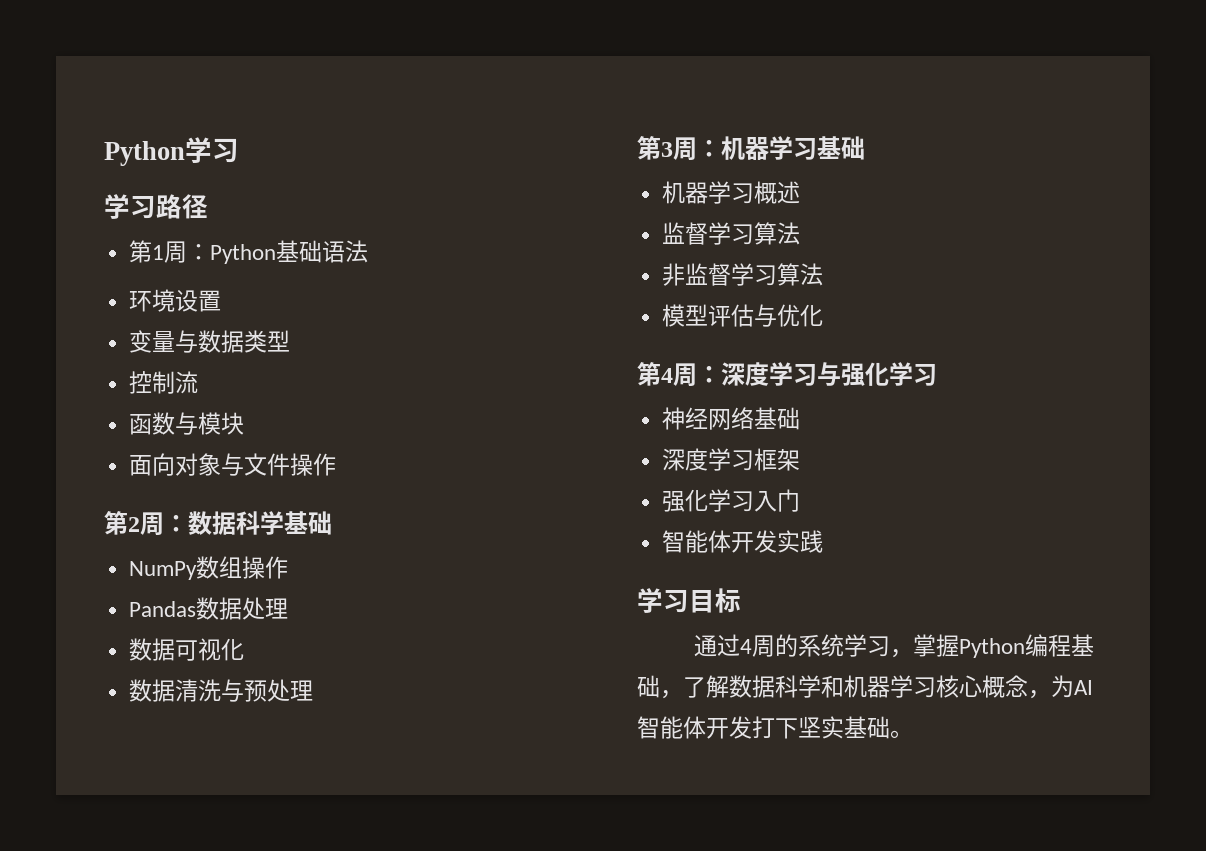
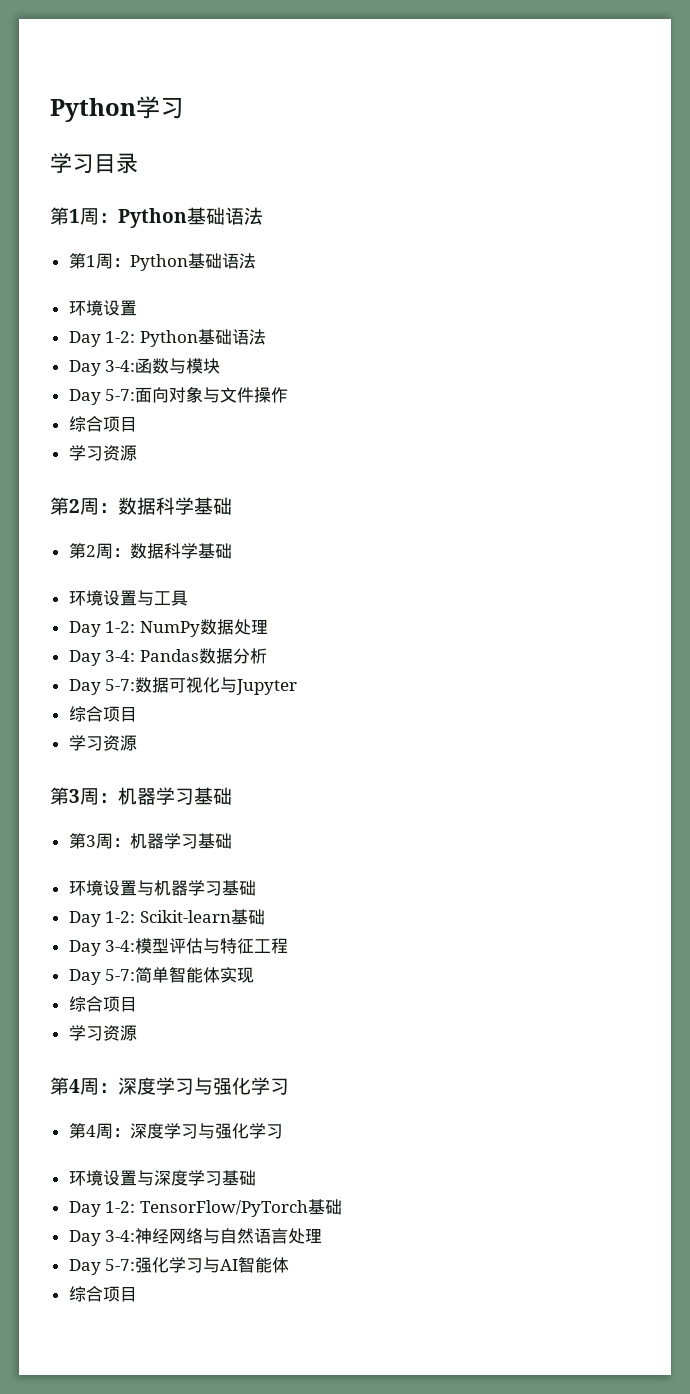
[156,194,208,219] 路径 -> [94,153,138,174] [50,207,263,228] 目录 // 第1周：Python基础语法
[129,330,291,353] [129,371,199,394] 变量与数据类型 // 控制流 // -> [68,329,266,347] [68,360,136,376] Day 1-2: Python基础语法 // Day 3-4:
(245, 423) none -> [68,389,136,405] Day 5-7:
[104,511,332,535] [129,556,289,580] [129,597,289,620] [129,638,245,661] [129,679,314,702] [637,136,865,160] [662,181,801,204] [662,222,801,245] [662,263,824,286] [662,304,824,327] [637,362,937,386] [662,407,801,430] [662,448,801,471] [662,489,801,512] [662,530,824,553] [637,588,741,613] [693,634,1094,658] [637,675,1093,699] [637,716,913,739] // 第2周：数据科学基础 // NumPy数组操作 // Pandas数据处理 // 数据可视化 // 数据清洗与预处理 // 第3周：机器学习基础 // 机器学习概述 // 监督学习算法 // 非监督学习算法 // 模型评估与优化 // 第4周：深度学习与强化学习 // 神经网络基础 // 深度学习框架 // 强化学习入门 // 智能体开发实践 // 学习目标 // 通过4周的系统学习，掌握Python编程基础，了解数据科学和机器学习核心概念，为AI智能体开发打下坚实基础。 -> [68,416,137,432] [68,445,137,461] [50,497,232,515] [68,543,232,559] [68,590,188,606] [68,619,268,637] [68,648,267,666] [68,677,298,695] [68,706,137,722] [68,735,137,751] [50,787,232,805] [68,833,232,849] [68,880,256,896] [68,909,265,927] [68,938,289,956] [68,966,255,985] [68,996,137,1012] [68,1025,137,1041] [50,1077,289,1095] [68,1123,283,1139] [68,1170,256,1186] [68,1199,342,1217] [68,1228,323,1246] [68,1256,290,1275] [68,1286,137,1302] // 综合项目 // 学习资源 // 第2周：数据科学基础 // 第2周：数据科学基础 // 环境设置与工具 // Day 1-2: NumPy数据处理 // Day 3-4: Pandas数据分析 // Day 5-7:数据可视化与Jupyter // 综合项目 // 学习资源 // 第3周：机器学习基础 // 第3周：机器学习基础 // 环境设置与机器学习基础 // Day 1-2: Scikit-learn基础 // Day 3-4:模型评估与特征工程 // Day 5-7:简单智能体实现 // 综合项目 // 学习资源 // 第4周：深度学习与强化学习 // 第4周：深度学习与强化学习 // 环境设置与深度学习基础 // Day 1-2: TensorFlow/PyTorch基础 // Day 3-4:神经网络与自然语言处理 // Day 5-7:强化学习与AI智能体 // 综合项目

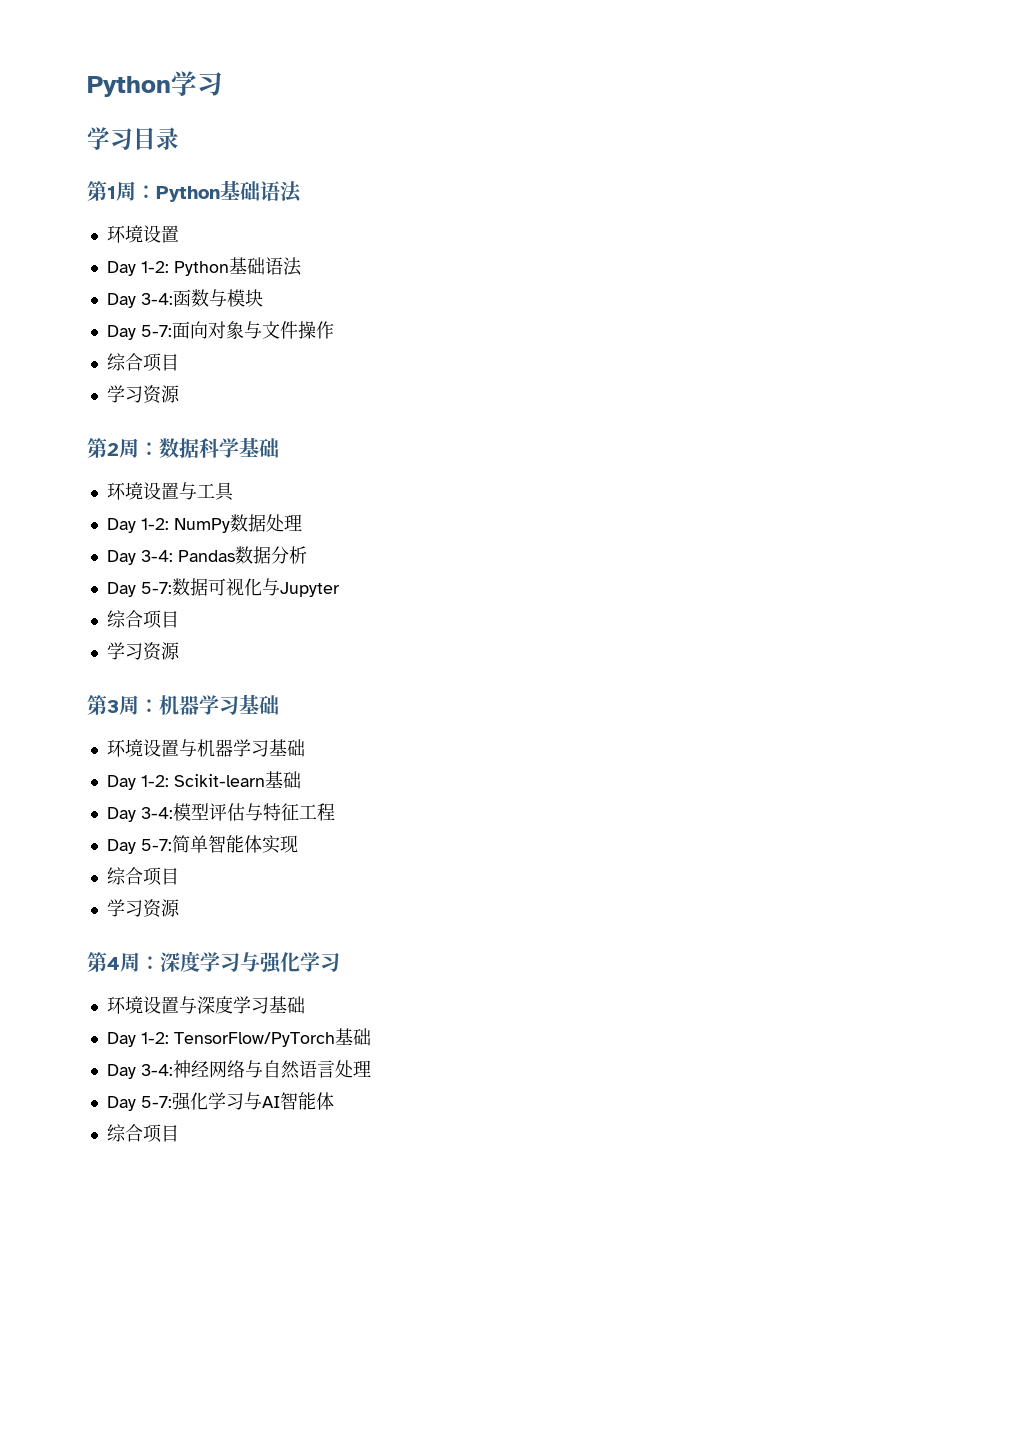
[68,253,256,271] // 第1周：Python基础语法 -> (302, 192) none
[68,543,232,559] // 第2周：数据科学基础 -> (279, 448) none
[68,833,232,849] // 第3周：机器学习基础 -> (279, 705) none
[68,1123,283,1139] // 第4周：深度学习与强化学习 -> (340, 962) none

